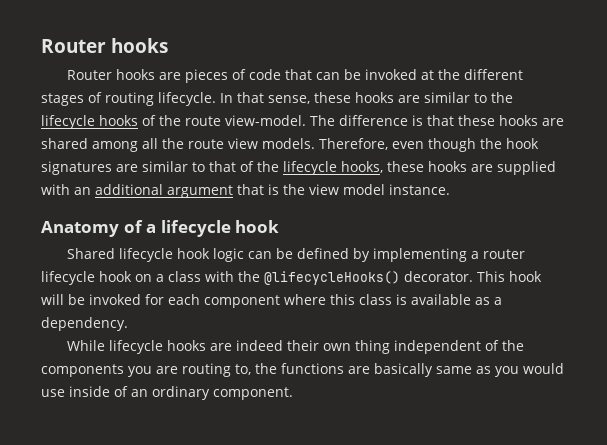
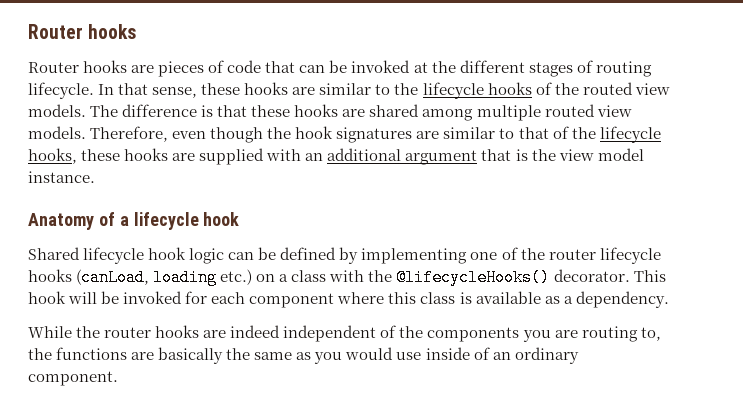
[185,115,306,126] route view-model. -> [582,82,670,95] [28,104,86,117] routed view models.
[142,138,224,149] all the route -> [476,104,595,121] multiple routed
[470,249,525,259] [41,271,132,285] a router lifecycle hook -> [470,247,661,264] [28,269,253,286] one of the router lifecycle hooks (canLoad, loading etc.)
[108,340,163,354] lifecycle -> [76,326,152,338] the router
[286,340,390,354] their own thing -> (281, 331) none
(433, 370) none -> [226,348,251,360] the

